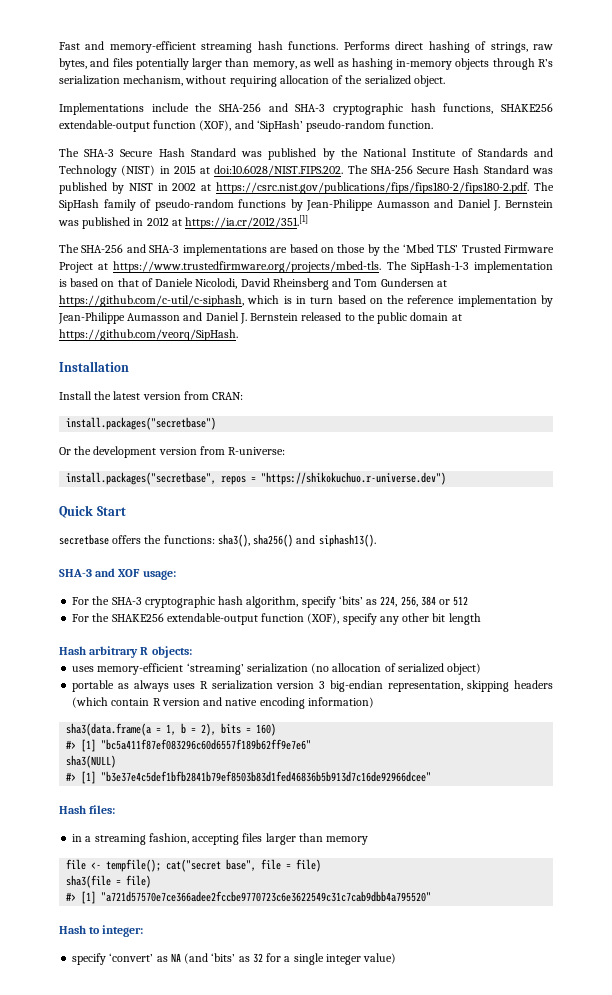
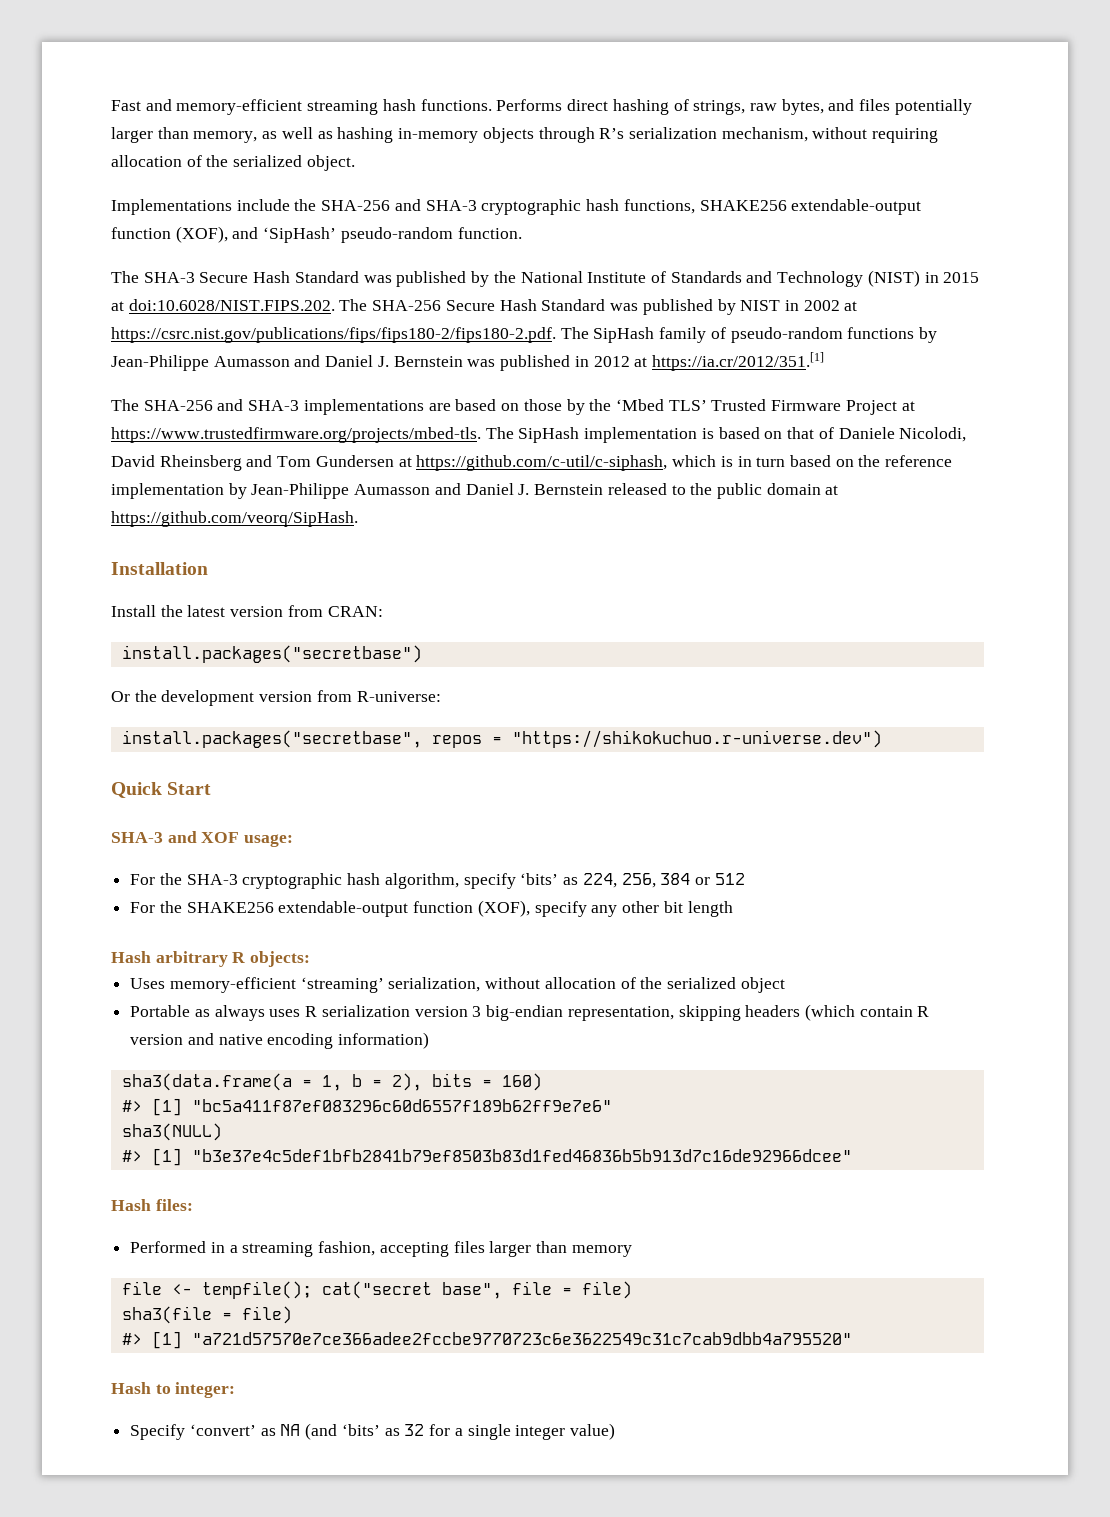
[410,261,469,273] SipHash-1-3 -> [518,427,580,443] SipHash
[59,534,376,547] // secretbase offers the functions: sha3(), sha256() and siphash13(). -> (212, 788) none
[72,666,95,672] uses -> [130,978,166,989] Uses
[246,663,482,675] [72,680,115,692] serialization (no allocation of serialized object) // portable -> [388,977,785,993] [130,1005,191,1017] serialization, without allocation of the serialized object // Portable
(116, 809) none -> [130,1241,207,1253] Performed
[72,953,107,965] specify -> [130,1424,186,1440] Specify

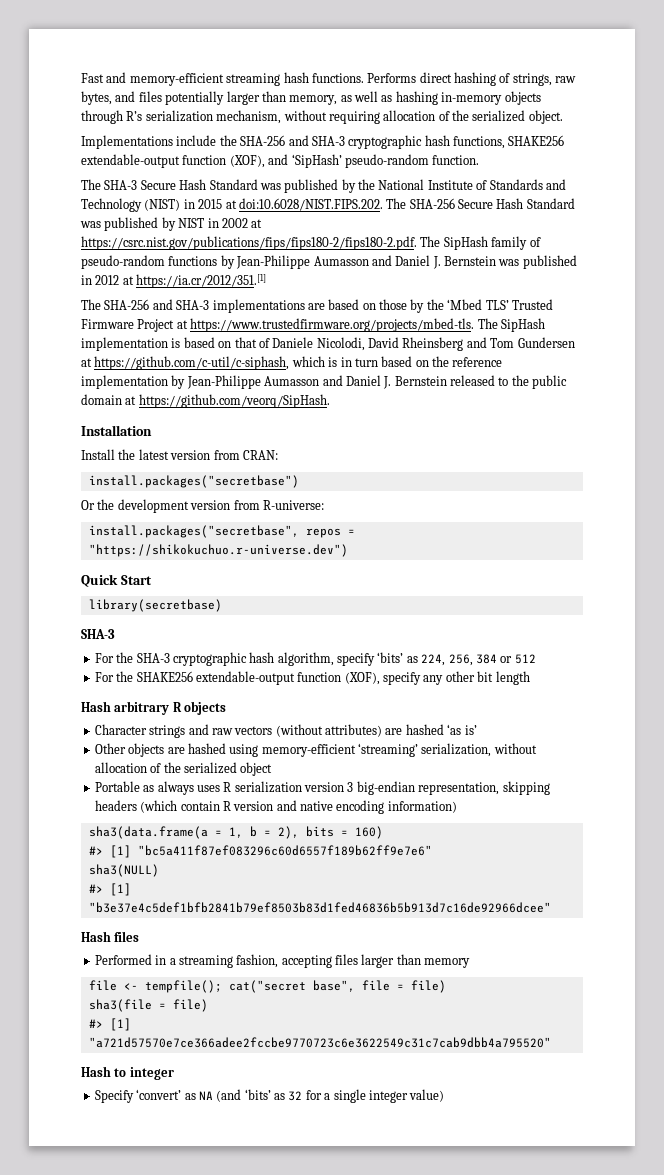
[111,831,294,847] // SHA-3 and XOF usage: -> [88,599,222,612] [81,629,115,639] // library(secretbase) // SHA-3
[250,951,311,967] [130,978,166,989] objects: // Uses -> [184,701,227,715] [94,724,477,738] [94,743,259,757] objects // Character strings and raw vectors (without attributes) are hashed ‘as is’ // Other objects are hashed using
[155,1199,193,1211] files: -> [114,931,140,942] files
[175,1382,236,1398] integer: -> [129,1067,174,1080] integer

